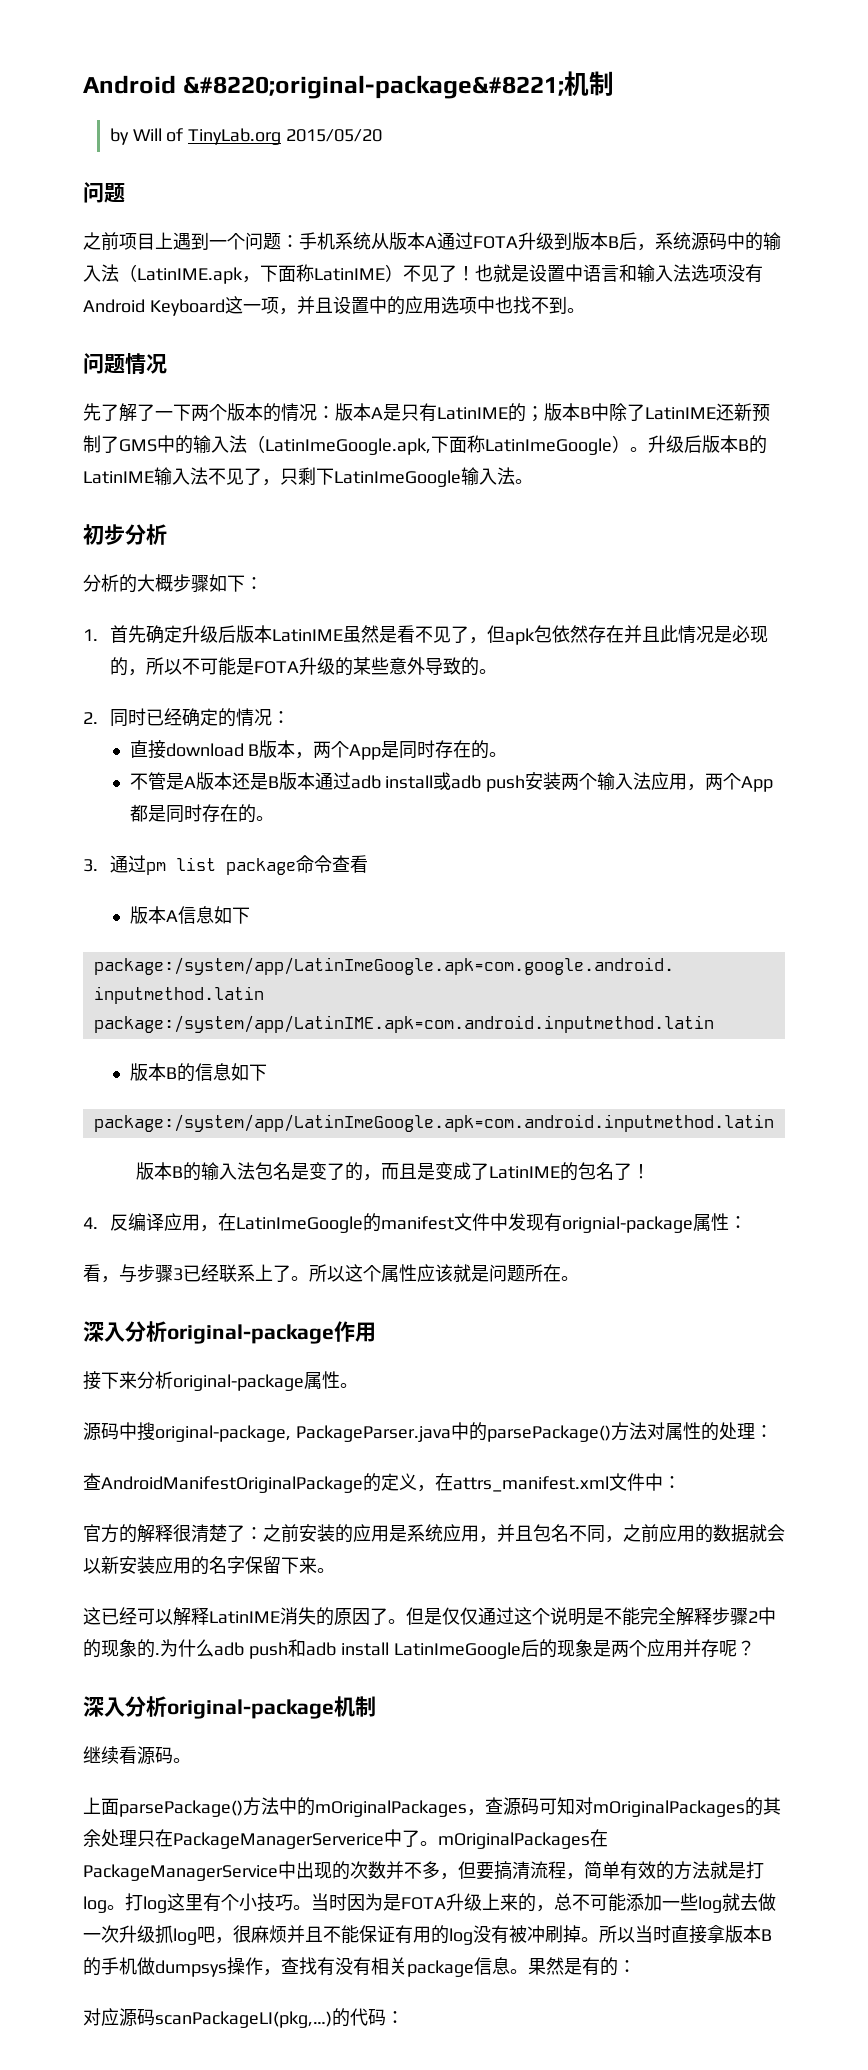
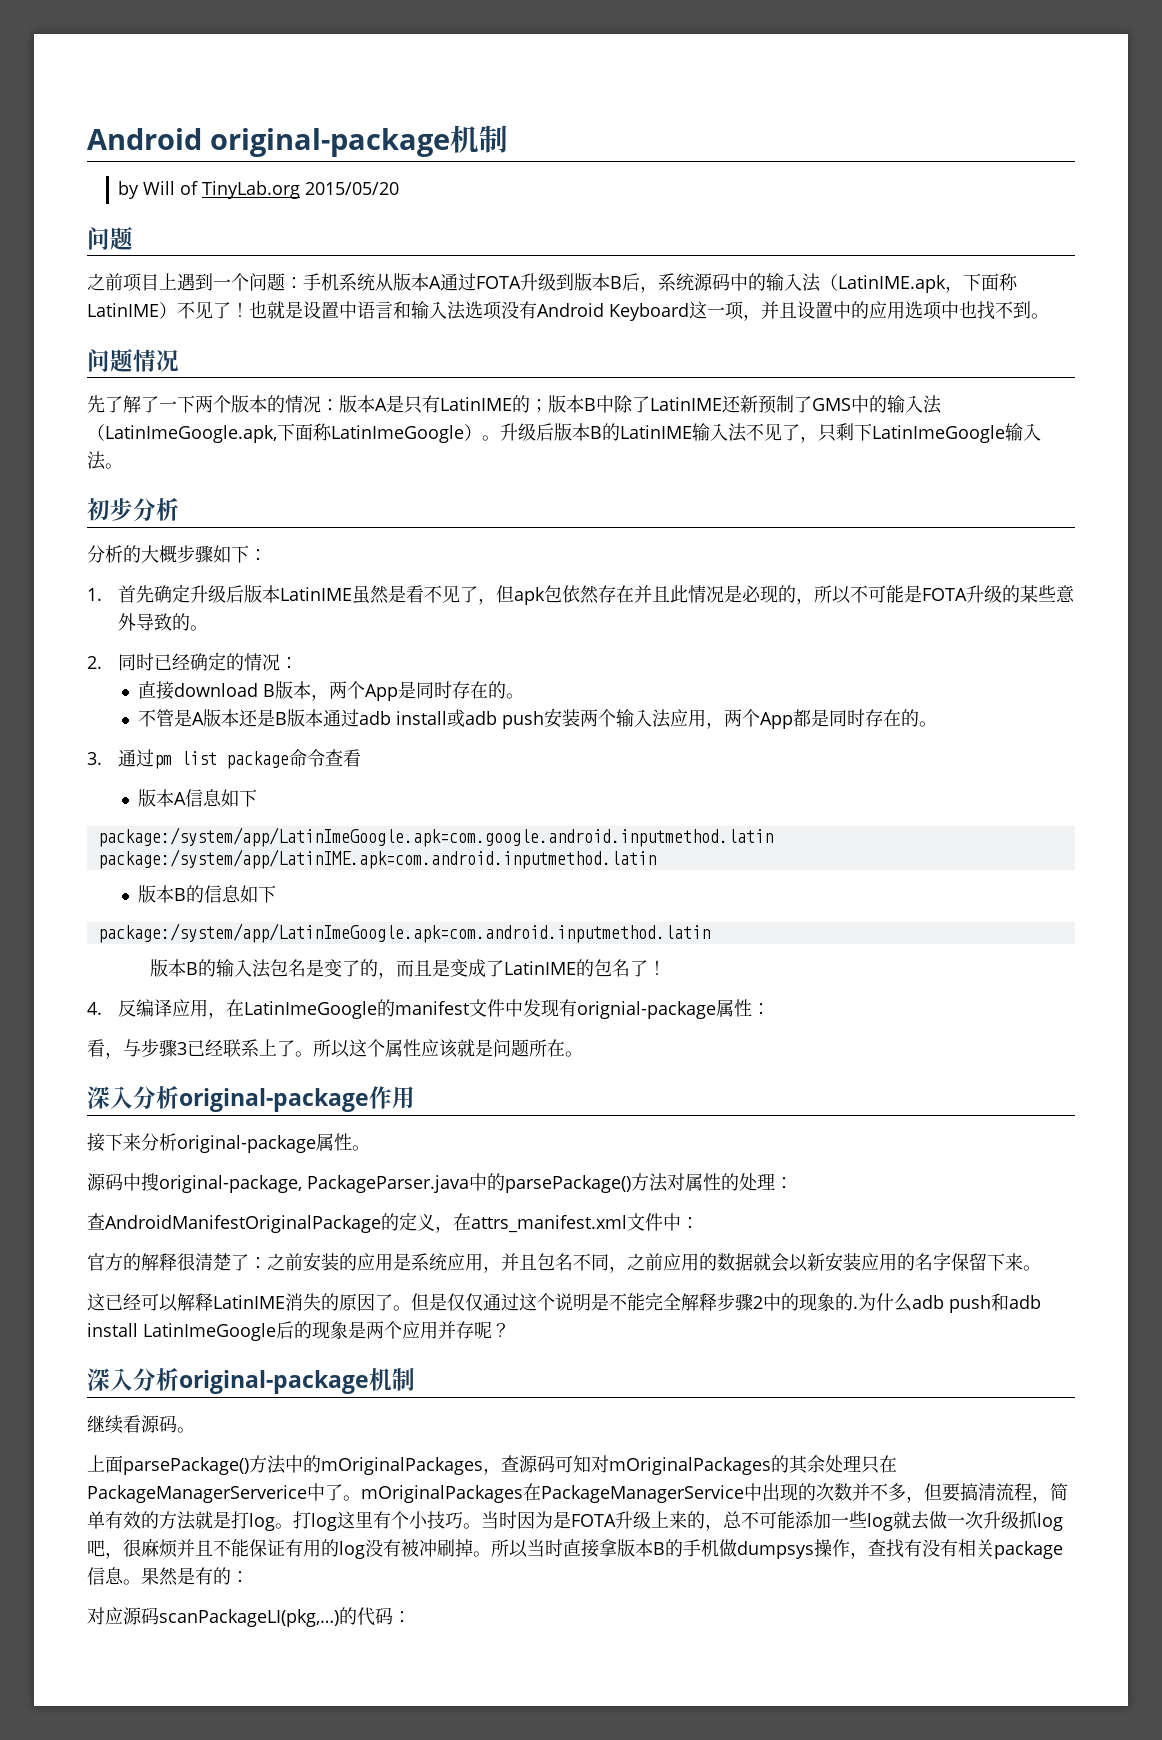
[83,75,564,99] Android &#8220;original-package&#8221; -> [87,128,450,157] Android original-package

